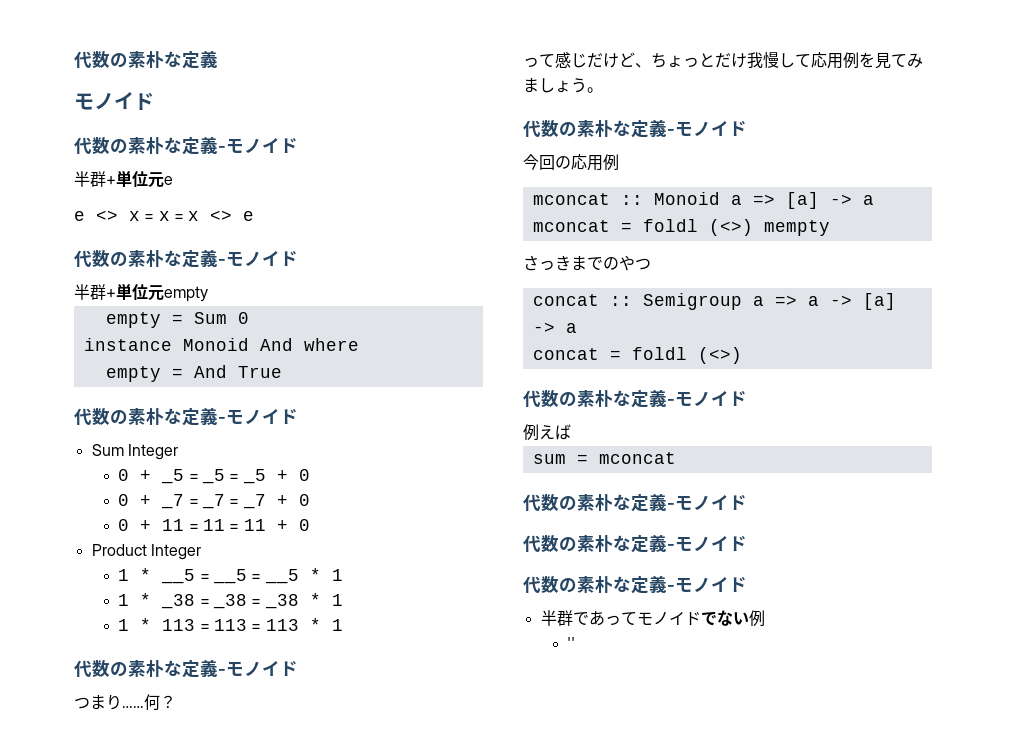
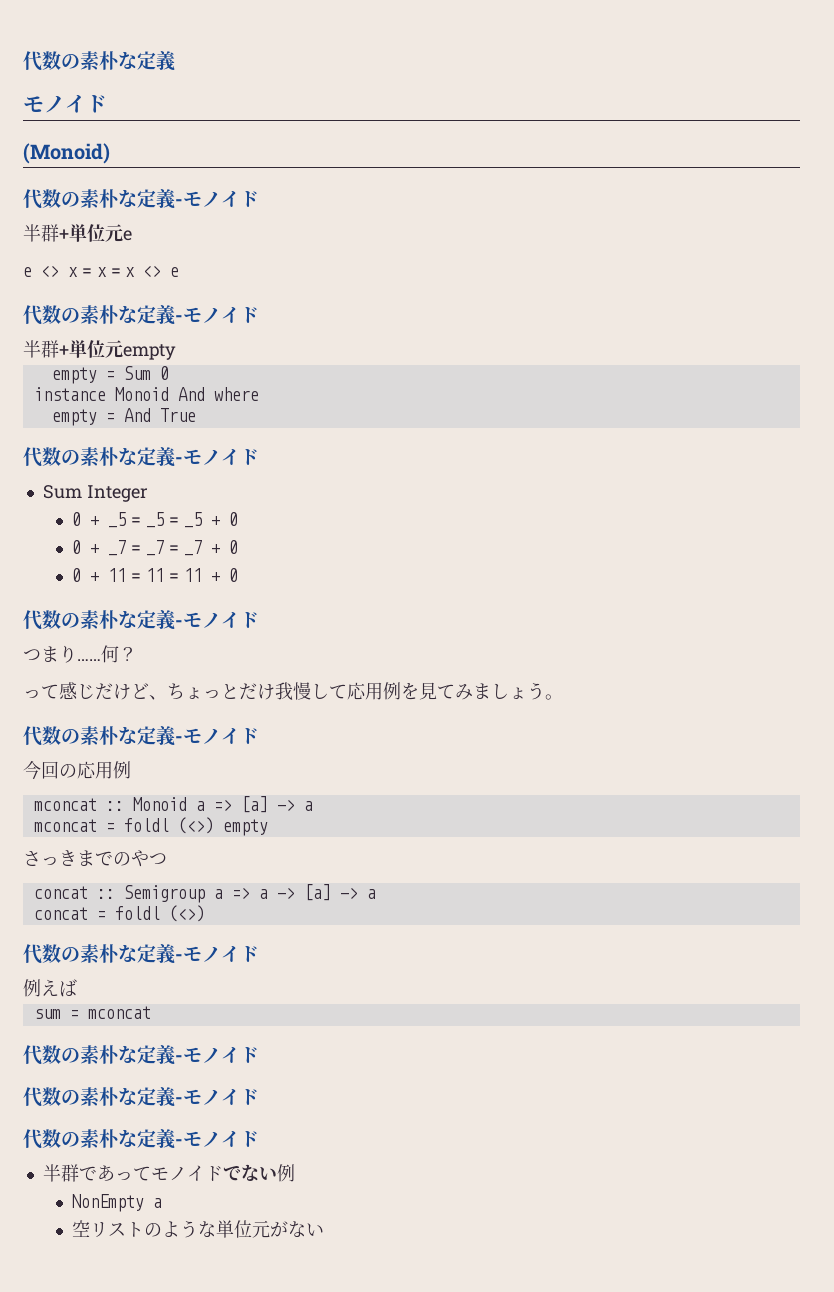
(154, 101) none -> [23,143,110,164] // (Monoid)
[91,544,201,560] [118,568,343,584] [118,593,343,609] [118,618,343,631] // Product Integer // 1 * __5 = __5 = __5 * 1 // 1 * _38 = _38 = _38 * 1 // 1 * 113 = 113 = 113 * 1 -> (238, 575) none
[763,220,830,236] mempty -> [222,819,268,836] empty
[567,637,576,649] '' -> [72,1194,163,1212] [72,1220,325,1238] NonEmpty a // 空リストのような単位元がない

